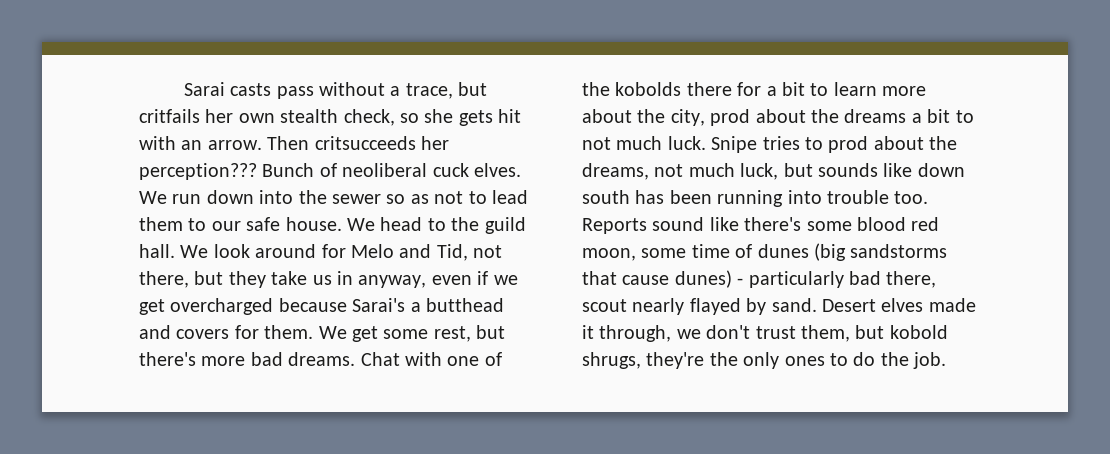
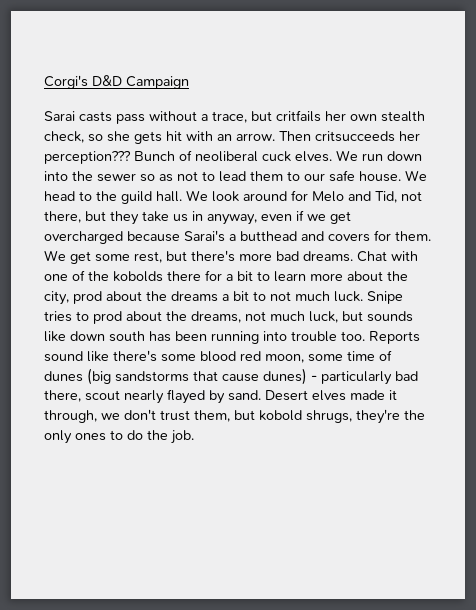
(183, 89) none -> [44,75,189,89] Corgi's D&D Campaign //

